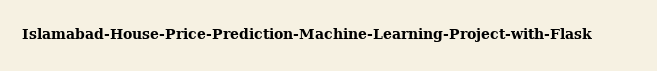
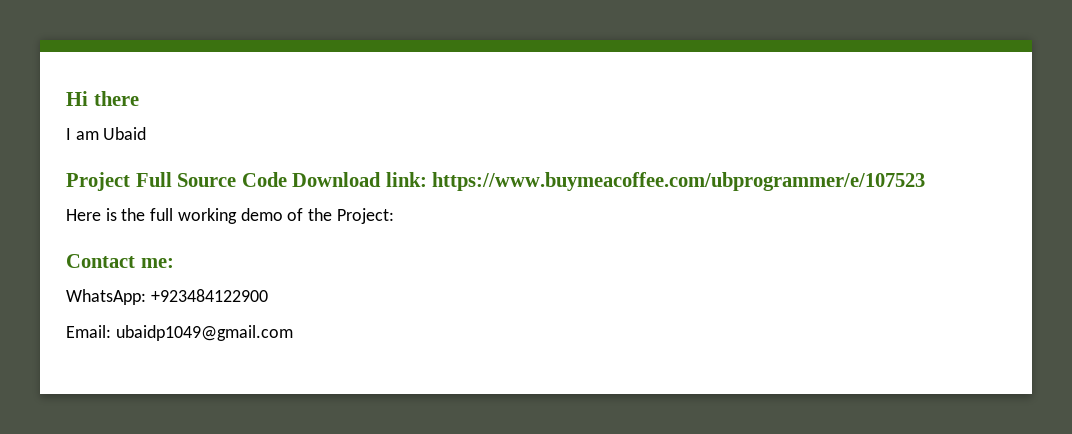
[22,28,592,42] Islamabad-House-Price-Prediction-Machine-Learning-Project-with-Flask -> [66,91,139,106] [66,127,147,140] [66,172,926,191] [66,208,394,224] [66,254,174,268] [66,289,268,305] [66,325,293,341] Hi there // I am Ubaid // Project Full Source Code Download link: https://www.buymeacoffee.com/ubprogrammer/e/107523 // Here is the full working demo of the Project: // Contact me: // WhatsApp: +923484122900 // Email: ubaidp1049@gmail.com

